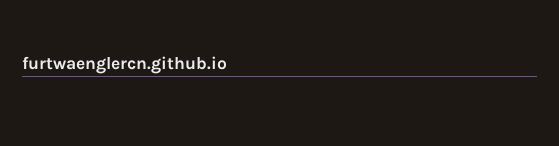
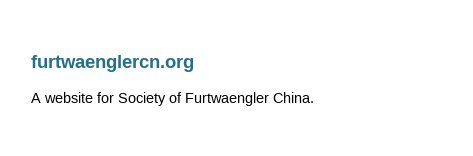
[22,56,227,74] furtwaenglercn.github.io -> [31,55,194,72] [31,92,314,106] furtwaenglercn.org // A website for Society of Furtwaengler China.

